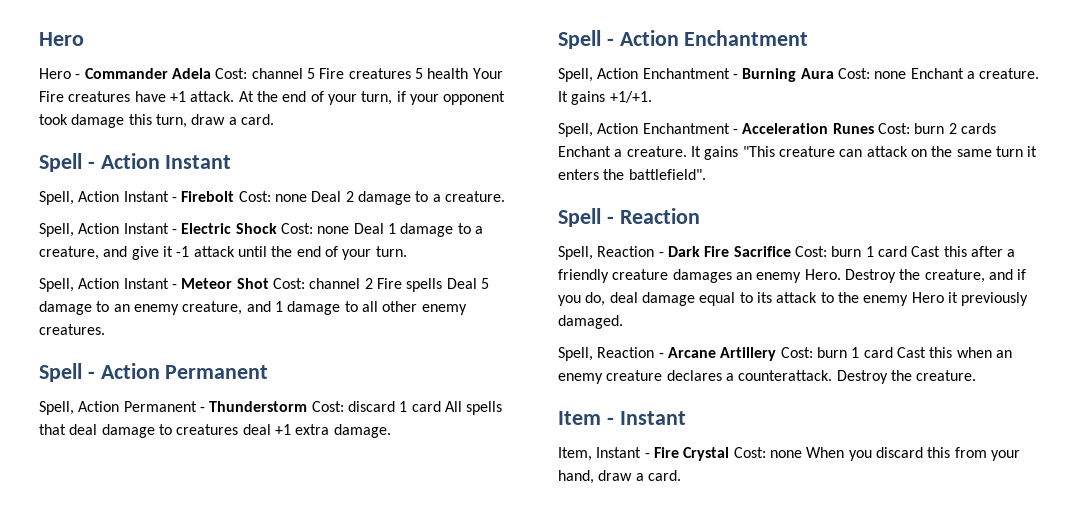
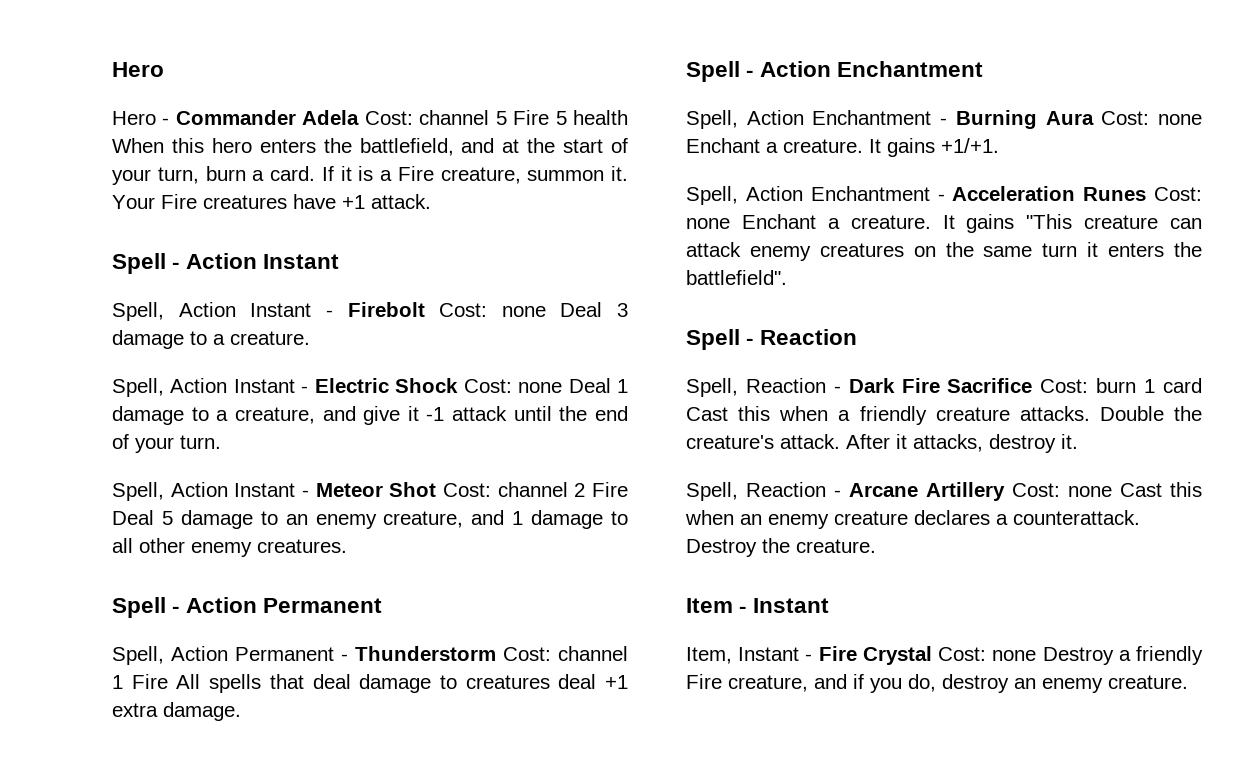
[348,68,411,79] creatures -> (550, 117) none
(469, 73) none -> [112,138,628,156] [112,166,628,185] When this hero enters the battlefield, and at the start of your turn, burn a card. If it is a Fire creature, summon it.
[238,91,506,105] [39,114,274,128] At the end of your turn, if your opponent took damage this turn, draw a card. -> (431, 201) none
[345,191,354,202] 2 -> [617,303,628,317] 3
[406,278,443,292] spells -> (628, 489) none
[347,401,441,412] discard 1 card -> [558,646,628,661] [112,674,168,689] channel 1 Fire
[877,123,996,134] Cost: burn 2 cards -> [1154,187,1202,201] [686,218,730,229] Cost: none
(908, 151) none -> [749,243,904,261] enemy creatures
[970,246,1003,257] after -> [779,406,829,421] when
[672,269,1027,283] [558,292,1029,306] [558,315,623,329] damages an enemy Hero. Destroy the creature, and if you do, deal damage equal to its attack to the enemy Hero it previously damaged. -> [1019,406,1202,421] [686,434,1078,453] attacks. Double the creature's attack. After it attacks, destroy it.
[780,347,893,358] Cost: burn 1 card -> [1012,483,1112,497] Cost: none
[806,447,1020,461] [558,470,681,484] When you discard this from your hand, draw a card. -> [1042,646,1203,665] [686,674,1188,693] Destroy a friendly Fire creature, and if you do, destroy an enemy creature.

